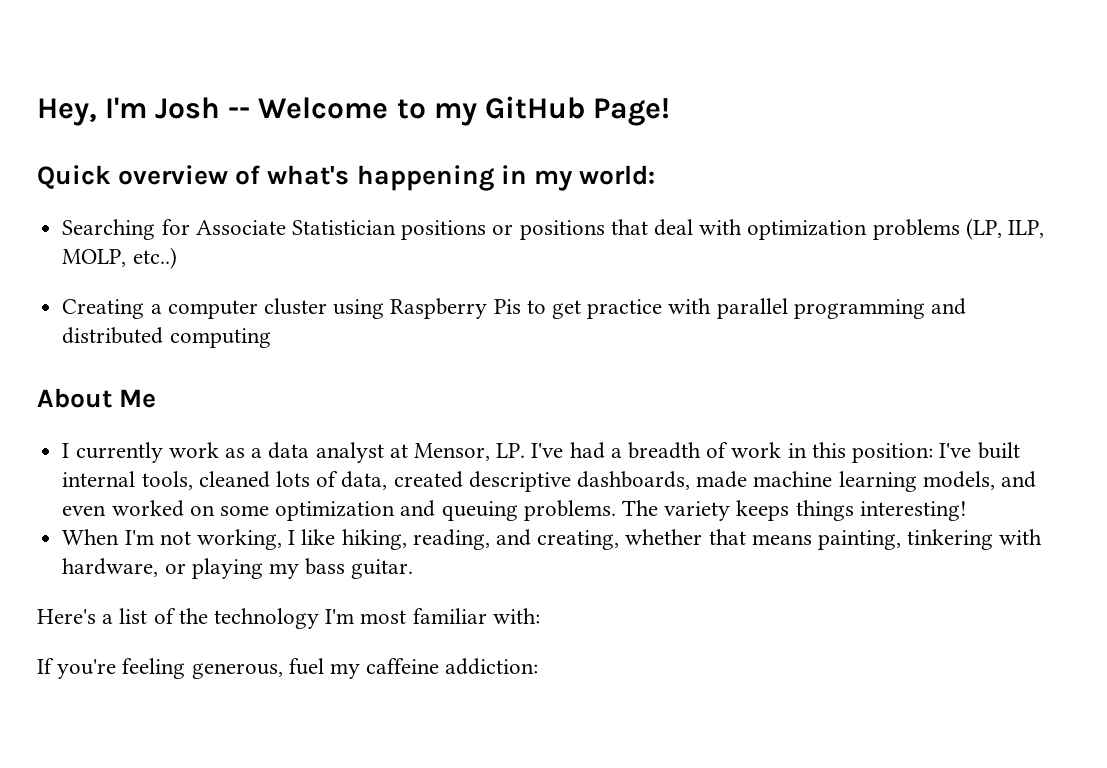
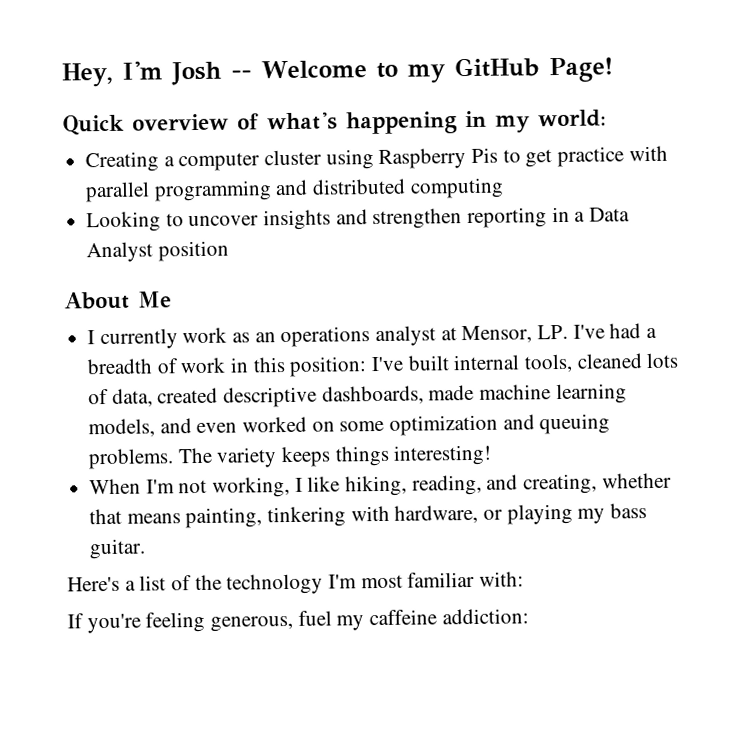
[62,218,1045,240] [62,247,177,269] // Searching for Associate Statistician positions or positions that deal with optimization problems (LP, ILP, MOLP, etc..) -> (607, 118) none
(271, 338) none -> [86,206,631,233] [86,240,229,263] // Looking to uncover insights and strengthen reporting in a Data Analyst position
[251,442,310,459] a data -> [254,326,371,348] an operations

